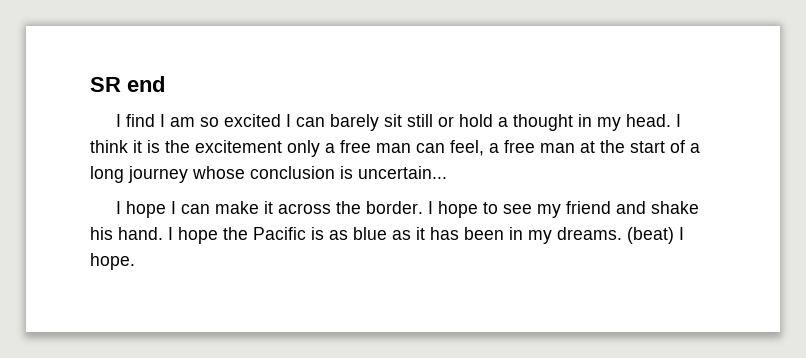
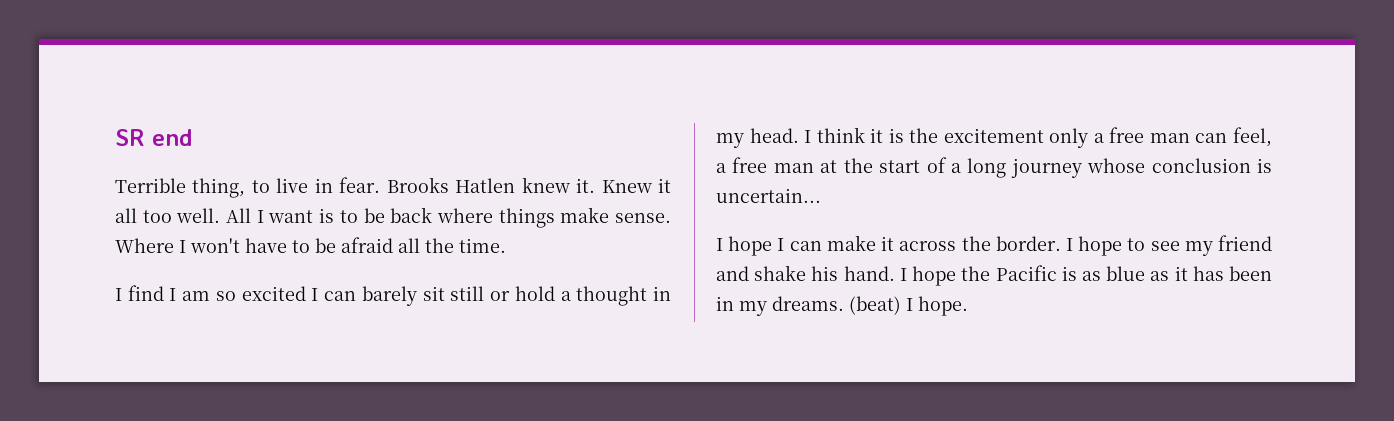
(165, 84) none -> [115,177,671,198] [115,207,671,228] [115,237,506,253] // Terrible thing, to live in fear. Brooks Hatlen knew it. Knew it all too well. All I want is to be back where things make sense. Where I won't have to be afraid all the time.

